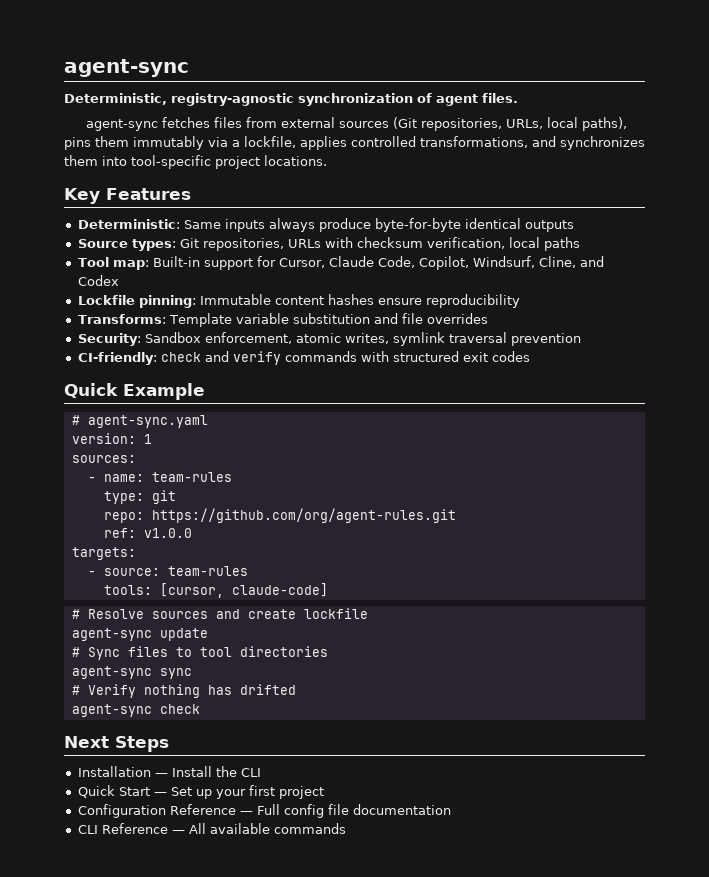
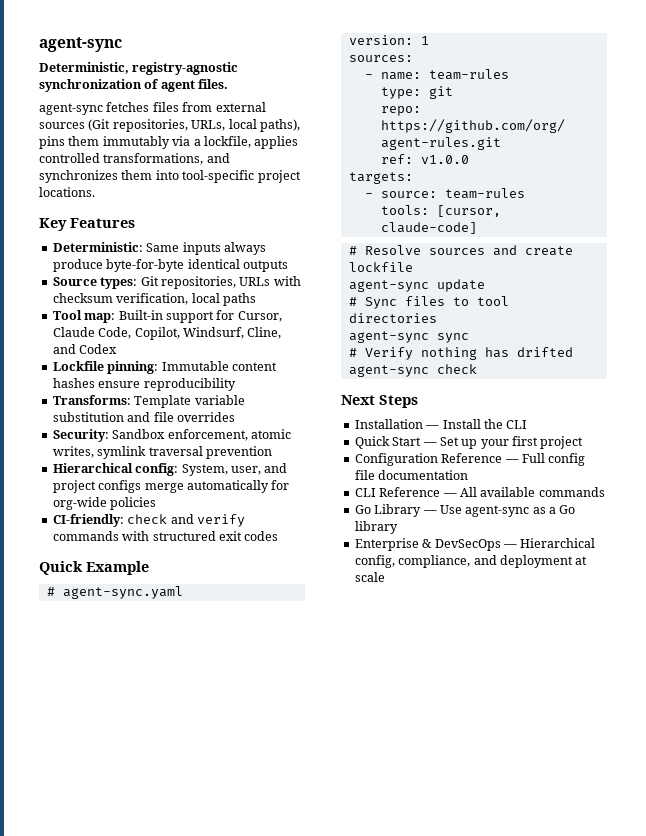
(581, 339) none -> [52,463,288,476] [52,480,290,493] [52,497,157,510] // Hierarchical config: System, user, and project configs merge automatically for org-wide policies
(346, 828) none -> [354,504,576,517] [354,521,398,534] [354,538,596,551] [354,555,588,568] [354,572,385,582] // Go Library — Use agent-sync as a Go library // Enterprise & DevSecOps — Hierarchical config, compliance, and deployment at scale

